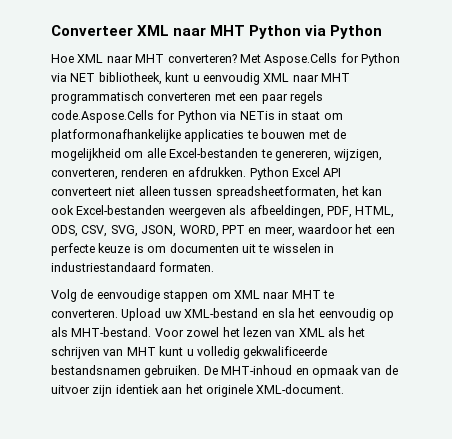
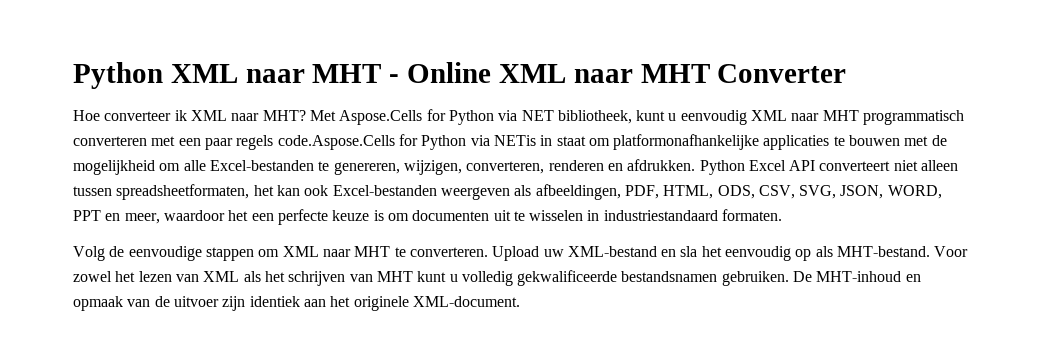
[51,25,383,39] [51,54,237,63] Converteer XML naar MHT Python via Python // Hoe XML naar MHT converteren? -> [73,62,847,89] [73,110,306,121] Python XML naar MHT - Online XML naar MHT Converter // Hoe converteer ik XML naar MHT?

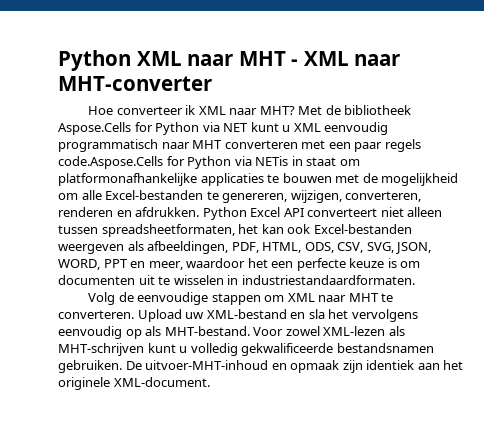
[407,62,847,83] Online XML naar MHT Converter -> [303,51,401,66] [58,76,212,91] XML naar MHT-converter
(336, 115) none -> [325,105,412,115] de bibliotheek
[557,110,965,125] bibliotheek, kunt u eenvoudig XML naar MHT programmatisch -> [250,122,389,135] [58,139,223,152] kunt u XML eenvoudig programmatisch naar MHT
[603,209,783,221] industriestandaard formaten. -> [241,275,415,285] industriestandaardformaten.
(722, 251) none -> [351,309,418,322] vervolgens
[115,271,413,286] het lezen van XML als het schrijven van MHT -> [323,326,405,336] [58,343,144,356] XML-lezen als MHT-schrijven
[816,271,902,282] MHT-inhoud -> [145,360,269,370] uitvoer-MHT-inhoud
[127,296,219,307] van de uitvoer -> (340, 366) none

